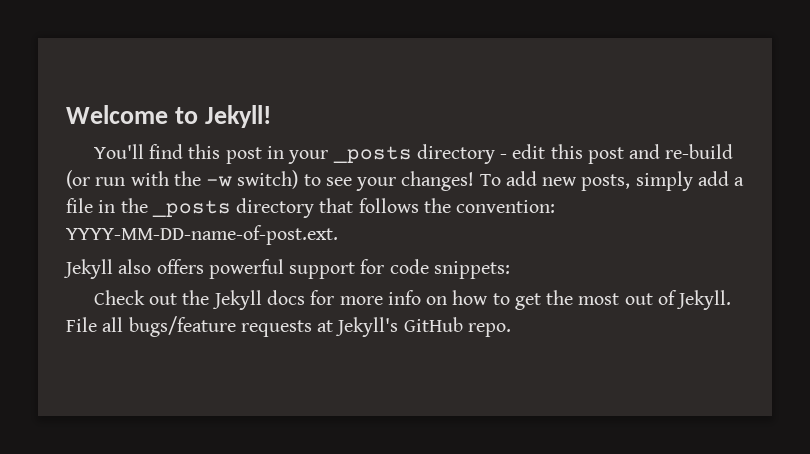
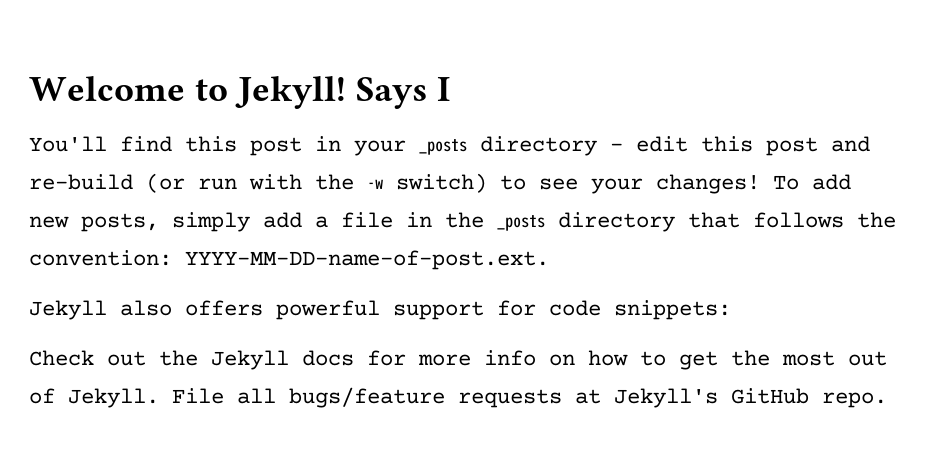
(271, 116) none -> [355,77,451,109] Says I

